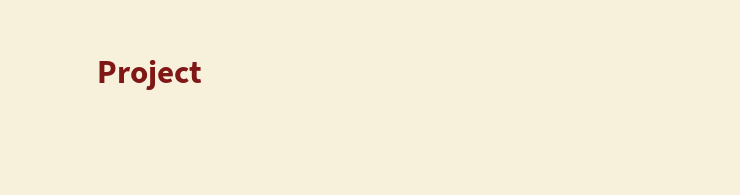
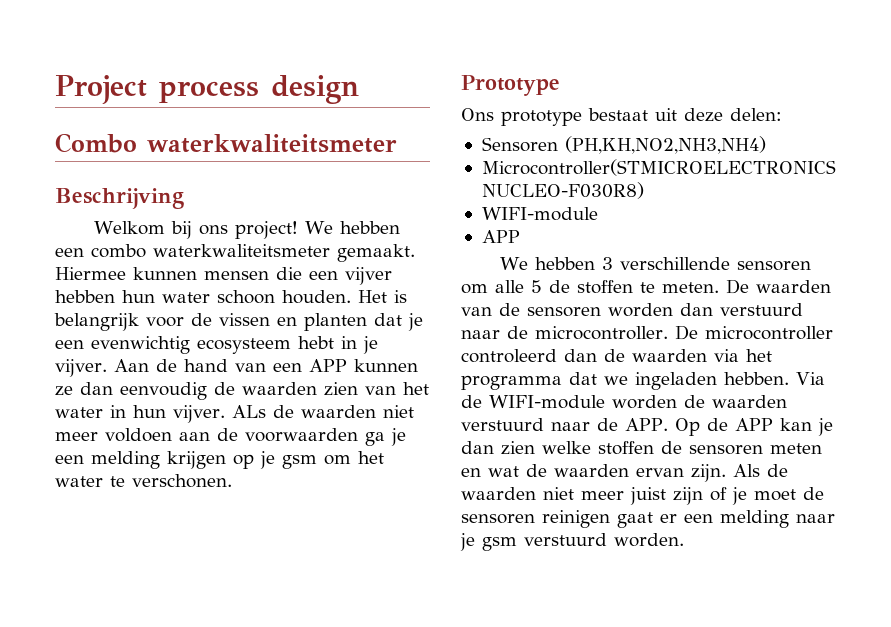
(202, 74) none -> [159,75,359,104] [55,133,397,153] [55,188,184,209] [94,221,401,239] [55,244,415,262] [55,267,392,285] [55,290,407,304] [54,313,423,331] [55,336,378,354] [55,359,418,377] [55,382,429,400] [55,405,414,423] [55,428,406,446] [55,451,384,469] [55,474,232,488] [461,75,560,96] [461,108,782,126] [481,136,766,154] [481,159,836,176] [481,182,644,199] [481,207,598,221] [481,230,520,243] [500,257,812,271] [461,279,831,294] [461,303,803,317] [461,325,833,340] [461,349,772,363] [461,372,825,390] [461,395,787,409] [461,418,833,436] [461,441,822,455] [461,464,788,482] [461,487,824,505] [461,510,835,528] [460,533,684,551] process design // Combo waterkwaliteitsmeter // Beschrijving // Welkom bij ons project! We hebben een combo waterkwaliteitsmeter gemaakt. Hiermee kunnen mensen die een vijver hebben hun water schoon houden. Het is belangrijk voor de vissen en planten dat je een evenwichtig ecosysteem hebt in je vijver. Aan de hand van een APP kunnen ze dan eenvoudig de waarden zien van het water in hun vijver. ALs de waarden niet meer voldoen aan de voorwaarden ga je een melding krijgen op je gsm om het water te verschonen. // Prototype // Ons prototype bestaat uit deze delen: // Sensoren (PH,KH,NO2,NH3,NH4) // Microcontroller(STMICROELECTRONICS NUCLEO-F030R8) // WIFI-module // APP // We hebben 3 verschillende sensoren om alle 5 de stoffen te meten. De waarden van de sensoren worden dan verstuurd naar de microcontroller. De microcontroller controleerd dan de waarden via het programma dat we ingeladen hebben. Via de WIFI-module worden de waarden verstuurd naar de APP. Op de APP kan je dan zien welke stoffen de sensoren meten en wat de waarden ervan zijn. Als de waarden niet meer juist zijn of je moet de sensoren reinigen gaat er een melding naar je gsm verstuurd worden.

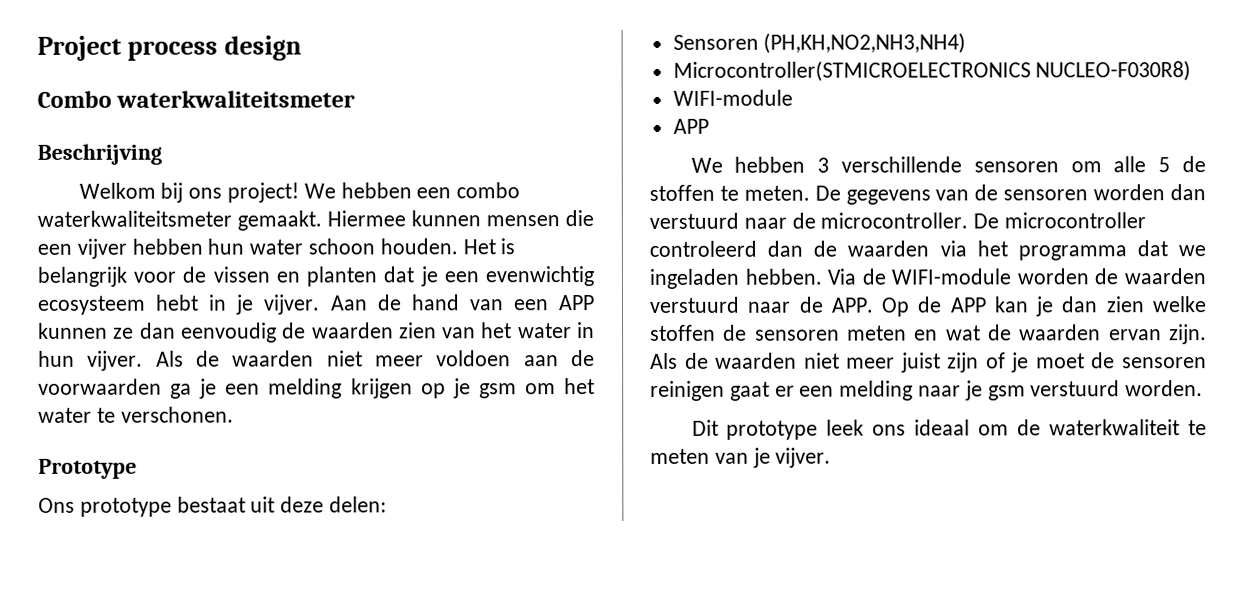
[231,405,266,418] ALs -> [155,350,184,367] Als
[756,280,831,293] waarden -> [845,189,931,205] gegevens
(684, 540) none -> [691,419,1207,440] [650,447,832,468] // Dit prototype leek ons ideaal om de waterkwaliteit te meten van je vijver.

